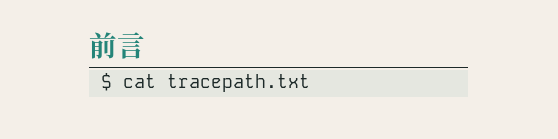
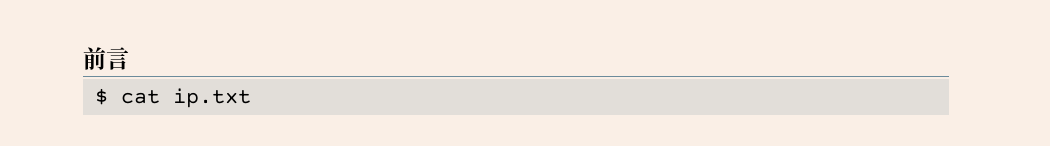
[166,74,310,92] tracepath.txt -> [173,88,251,108] ip.txt

